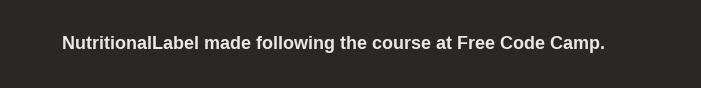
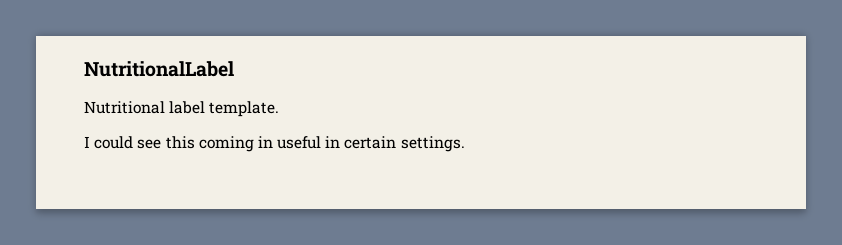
[204,36,605,53] made following the course at Free Code Camp. -> [84,101,280,117] [84,136,465,152] // Nutritional label template. // I could see this coming in useful in certain settings.

